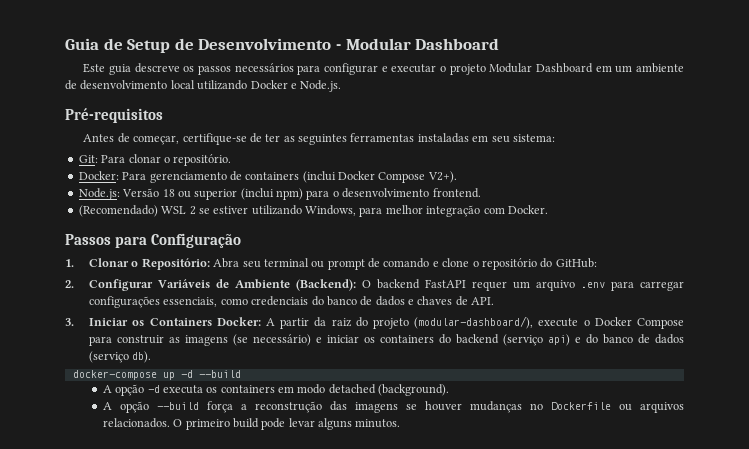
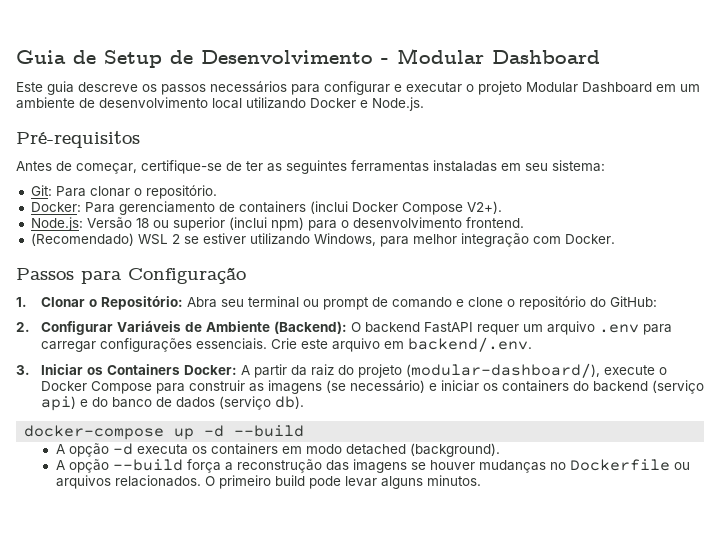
[163,296,495,307] essenciais, como credenciais do banco de dados e chaves de API. -> [195,337,532,352] essenciais. Crie este arquivo em backend/.env.

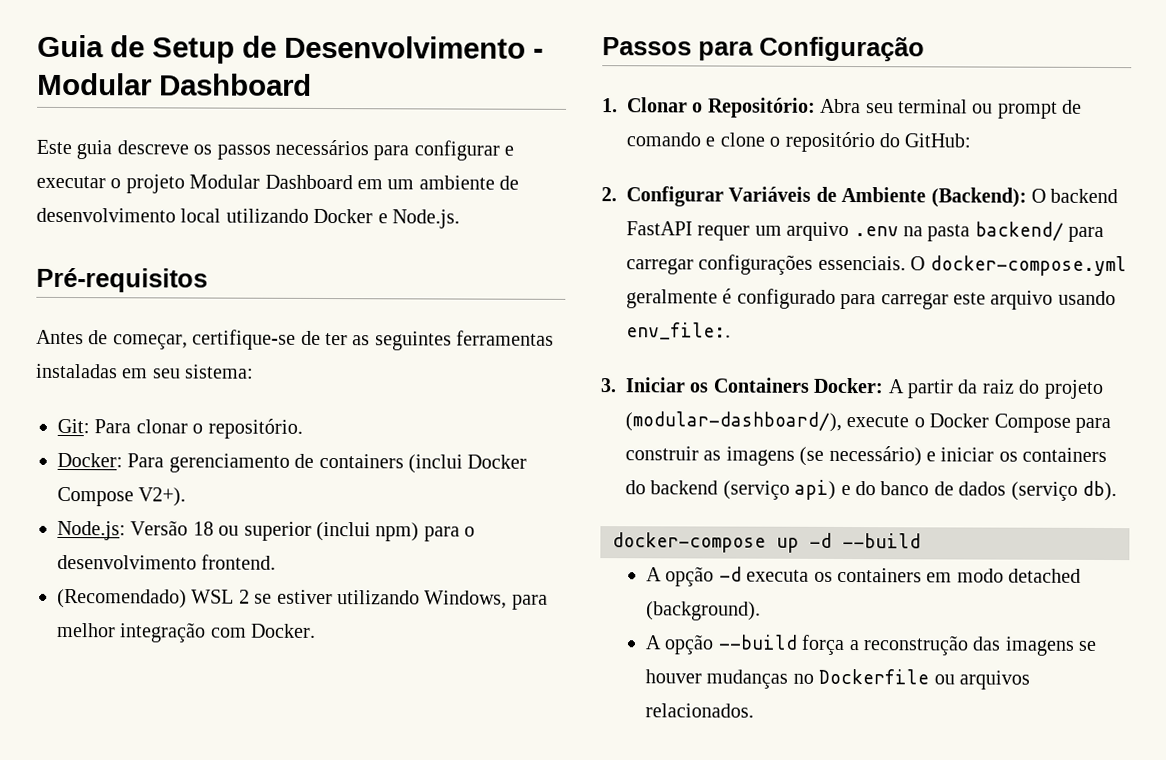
(639, 328) none -> [903,221,1064,242] na pasta backend/
[270,337,532,352] Crie este arquivo em backend/.env. -> [910,255,1127,277] [626,288,1116,310] [626,322,731,340] O docker-compose.yml geralmente é configurado para carregar este arquivo usando env_file:.
[204,475,481,489] O primeiro build pode levar alguns minutos. -> (755, 710) none

